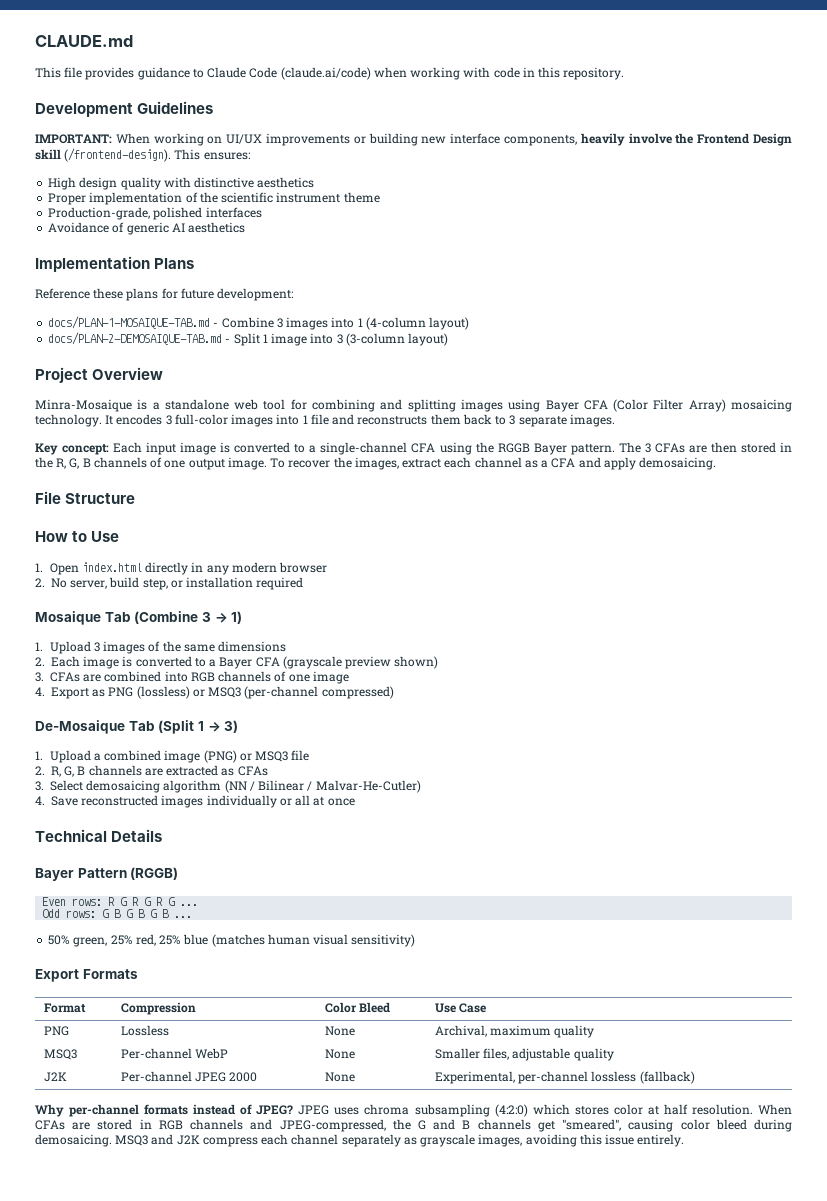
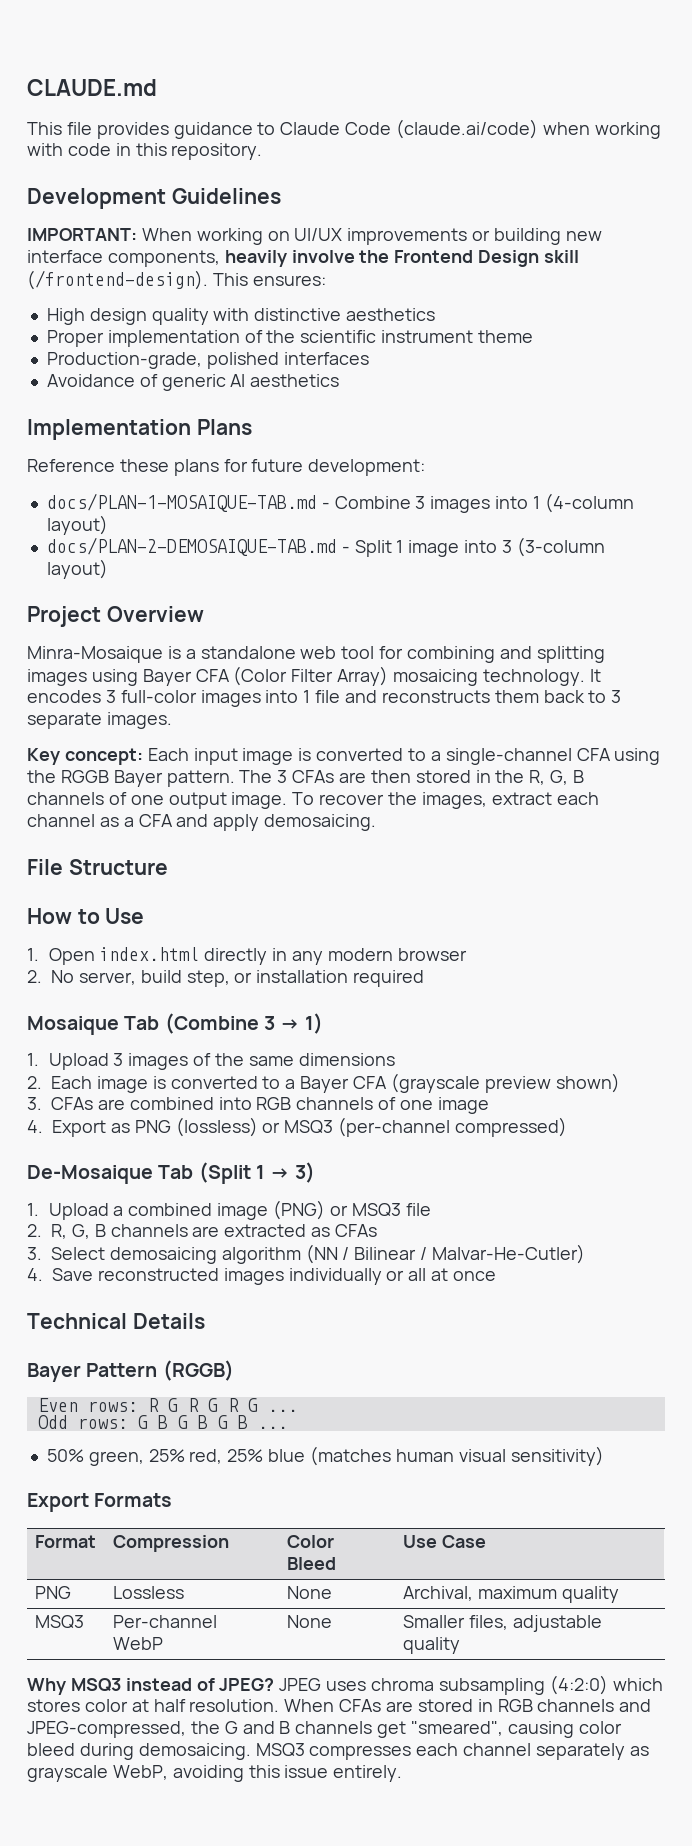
[43,1072,67,1082] [120,1071,258,1082] [324,1072,355,1082] [434,1071,695,1084] // J2K | Per-channel JPEG 2000 | None | Experimental, per-channel lossless (fallback) -> (461, 1645) none
[69,1104,189,1117] per-channel formats -> [70,1678,121,1692] MSQ3
[151,1134,258,1147] and J2K compress -> [309,1745,412,1760] compresses
[478,1134,523,1147] images, -> [112,1765,168,1780] WebP,

